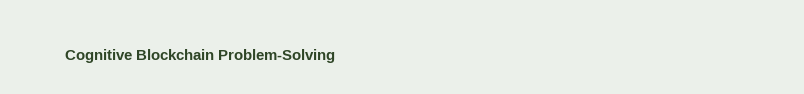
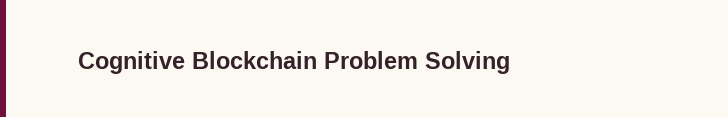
[218,49,336,63] Problem-Solving -> [324,51,510,74] Problem Solving

